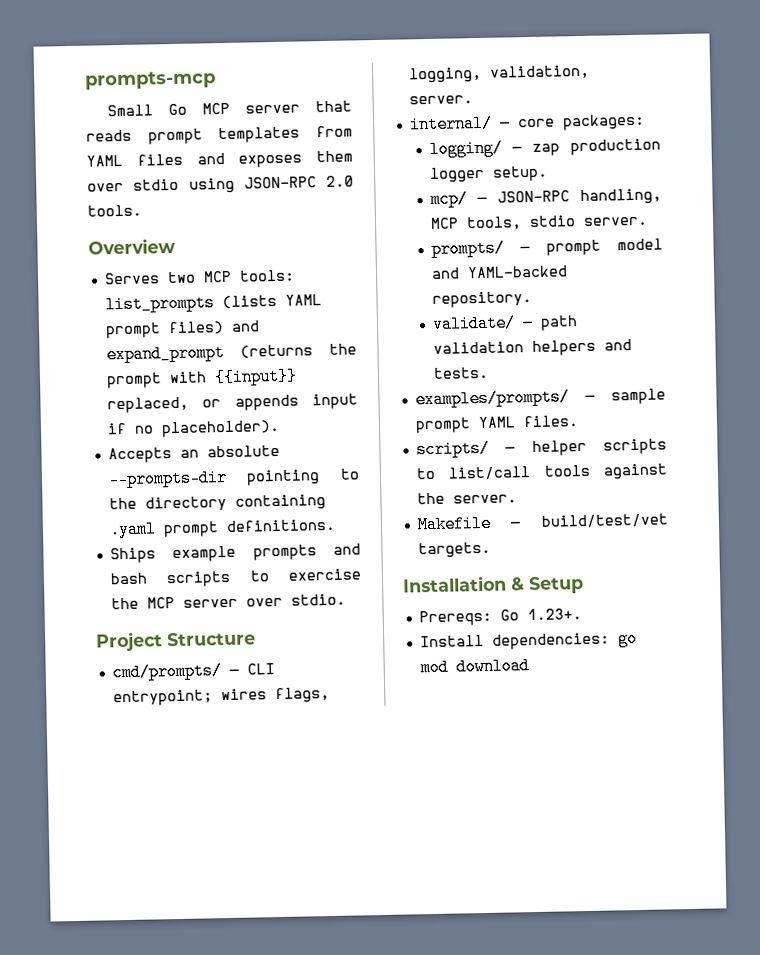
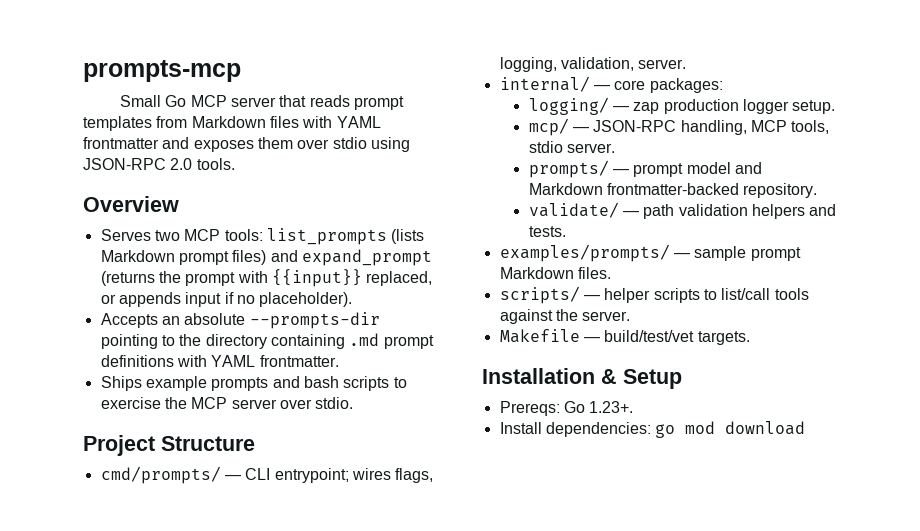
[86,153,183,167] YAML files -> [191,116,381,128] [83,137,159,149] Markdown files with YAML frontmatter
[284,294,322,306] YAML -> [100,250,175,262] Markdown
[108,518,336,539] .yaml prompt definitions. -> [349,333,434,349] [100,355,339,367] .md prompt definitions with YAML frontmatter.
[467,265,569,279] YAML-backed -> [528,183,740,195] Markdown frontmatter-backed
[477,416,516,429] YAML -> [499,267,574,279] Markdown

